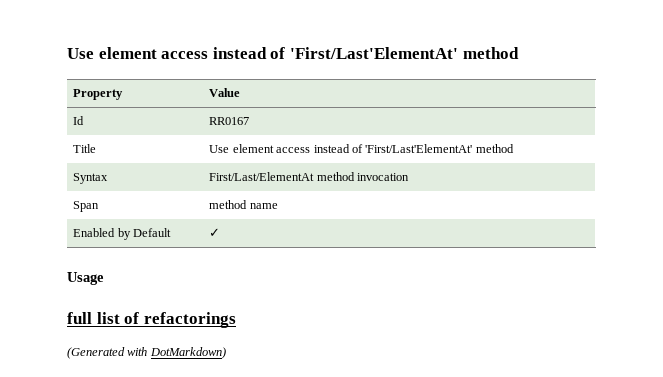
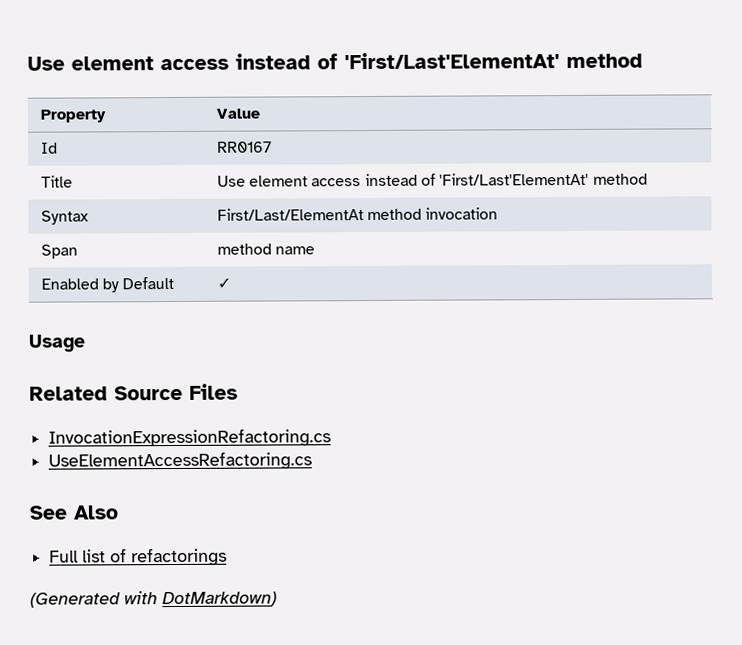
[67,312,92,324] full -> [29,383,238,401] [48,428,332,448] [48,451,313,471] [29,505,118,520] [49,550,80,563] Related Source Files // InvocationExpressionRefactoring.cs // UseElementAccessRefactoring.cs // See Also // Full

